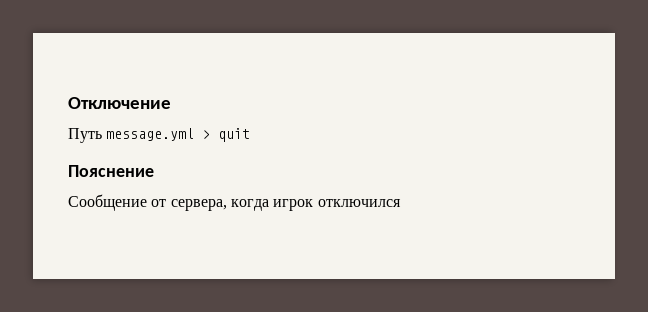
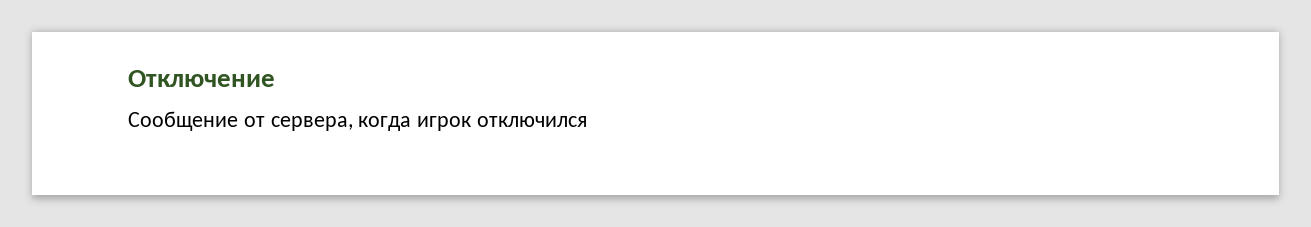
[68,128,251,143] [68,165,154,177] // Путь message.yml > quit // Пояснение -> (275, 78) none

